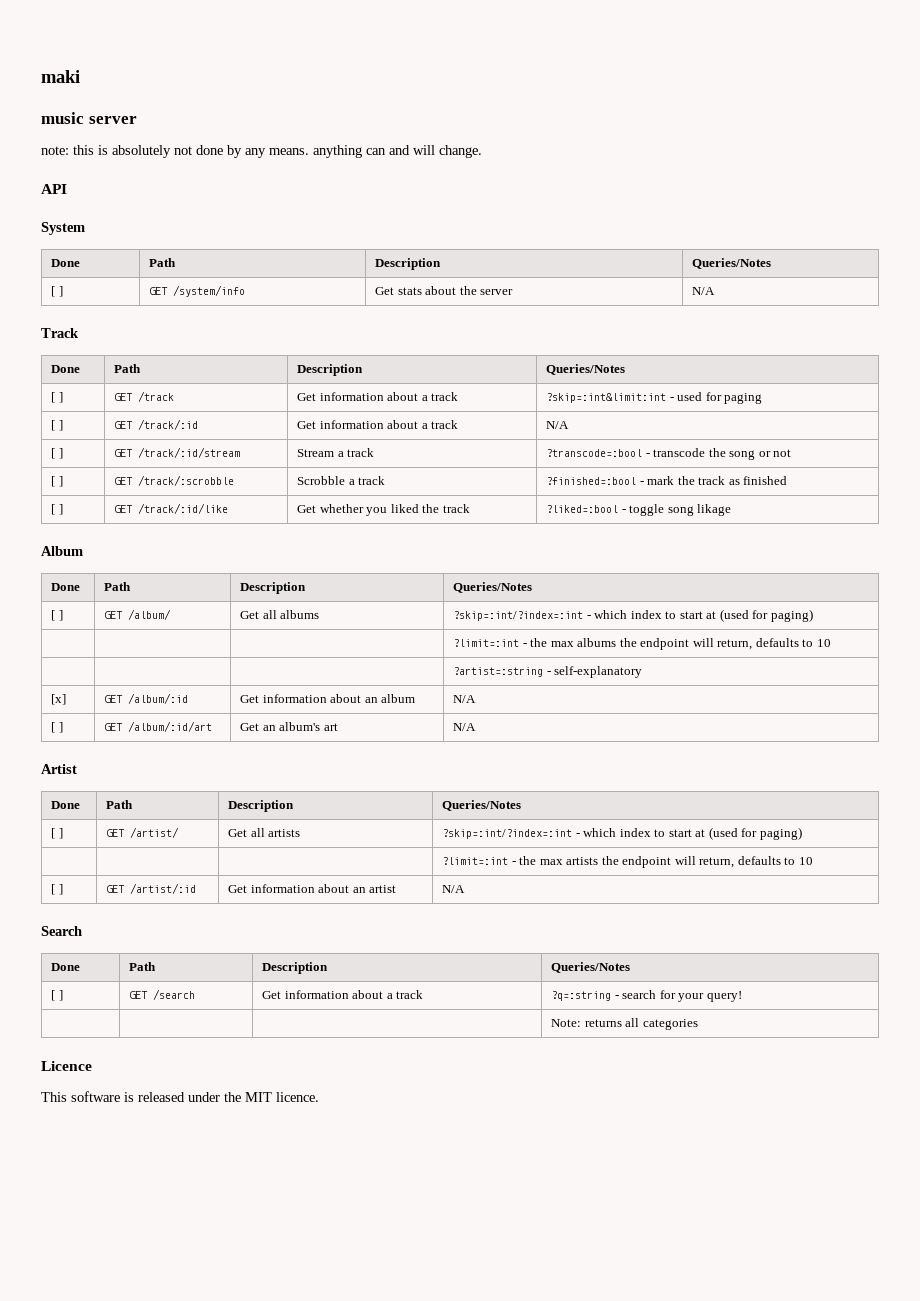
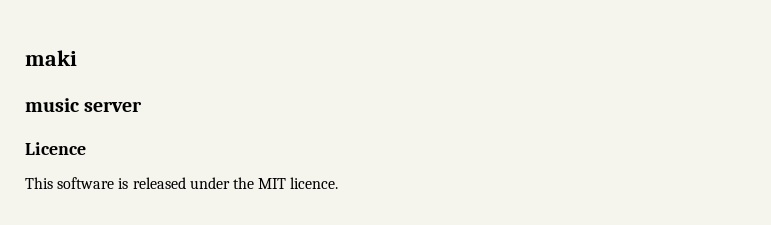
[41,145,482,158] [41,184,67,194] [41,222,85,235] [51,259,81,267] [149,258,177,267] [375,258,442,270] [692,258,772,269] [51,286,63,297] [149,285,246,297] [375,286,514,295] [692,287,716,295] [41,328,79,338] [51,365,81,373] [114,364,142,373] [297,364,364,376] [546,364,626,375] [51,392,63,403] [114,391,175,402] [297,392,459,401] [546,392,763,404] [51,420,63,431] [114,419,199,430] [297,420,459,429] [546,421,570,429] [51,448,63,459] [114,447,241,458] [297,448,375,457] [546,448,792,460] [51,476,63,487] [114,475,235,486] [297,476,386,485] [546,476,788,485] [51,504,63,515] [114,503,229,514] [297,504,470,516] [546,504,732,516] [41,546,83,556] [51,583,81,591] [104,582,132,591] [240,582,307,594] [453,582,533,593] [51,610,63,621] [104,609,172,620] [240,610,320,619] [453,609,813,622] [453,638,831,650] [453,666,643,678] [51,694,67,705] [104,693,189,704] [240,694,416,703] [453,695,477,703] [51,722,63,733] [104,721,213,732] [240,722,338,731] [453,723,477,731] [41,764,77,774] [51,801,81,809] [106,800,134,809] [228,800,295,812] [442,800,522,811] [51,828,63,839] [106,827,180,838] [228,828,301,837] [442,827,802,840] [442,856,813,868] [51,884,63,895] [106,883,197,894] [228,884,397,893] [442,885,466,893] [41,926,82,936] [51,963,81,971] [129,962,157,971] [262,962,329,974] [551,962,631,973] [51,990,63,1001] [129,989,196,1000] [262,990,424,999] [551,990,742,1002] [551,1018,698,1030] // note: this is absolutely not done by any means. anything can and will change. // API // System // Done | Path | Description | Queries/Notes // [ ] | GET /system/info | Get stats about the server | N/A // Track // Done | Path | Description | Queries/Notes // [ ] | GET /track | Get information about a track | ?skip=:int&limit:int - used for paging // [ ] | GET /track/:id | Get information about a track | N/A // [ ] | GET /track/:id/stream | Stream a track | ?transcode=:bool - transcode the song or not // [ ] | GET /track/:scrobble | Scrobble a track | ?finished=:bool - mark the track as finished // [ ] | GET /track/:id/like | Get whether you liked the track | ?liked=:bool - toggle song likage // Album // Done | Path | Description | Queries/Notes // [ ] | GET /album/ | Get all albums | ?skip=:int/?index=:int - which index to start at (used for paging) // | | | ?limit=:int - the max albums the endpoint will return, defaults to 10 // | | | ?artist=:string - self-explanatory // [x] | GET /album/:id | Get information about an album | N/A // [ ] | GET /album/:id/art | Get an album's art | N/A // Artist // Done | Path | Description | Queries/Notes // [ ] | GET /artist/ | Get all artists | ?skip=:int/?index=:int - which index to start at (used for paging) // | | | ?limit=:int - the max artists the endpoint will return, defaults to 10 // [ ] | GET /artist/:id | Get information about an artist | N/A // Search // Done | Path | Description | Queries/Notes // [ ] | GET /search | Get information about a track | ?q=:string - search for your query! // | | | Note: returns all categories -> (143, 106) none

